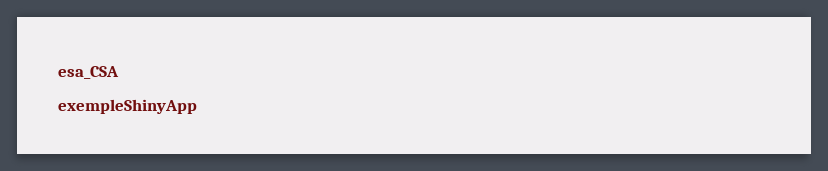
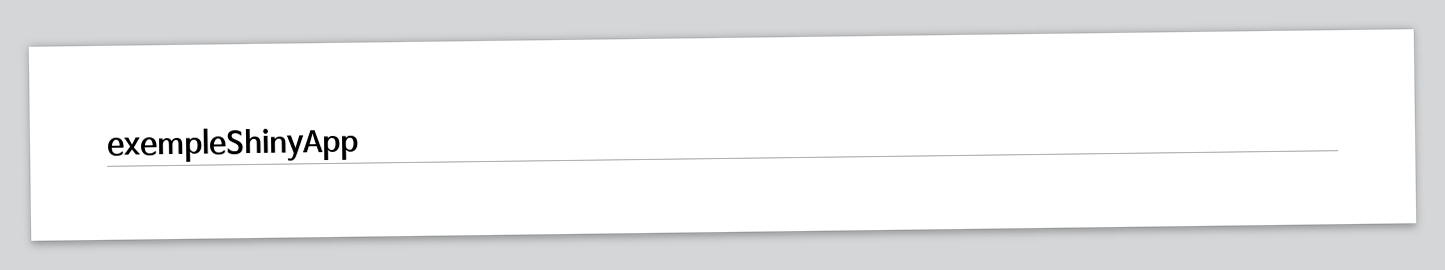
[58,66,119,79] esa_CSA // -> (106, 145) none

